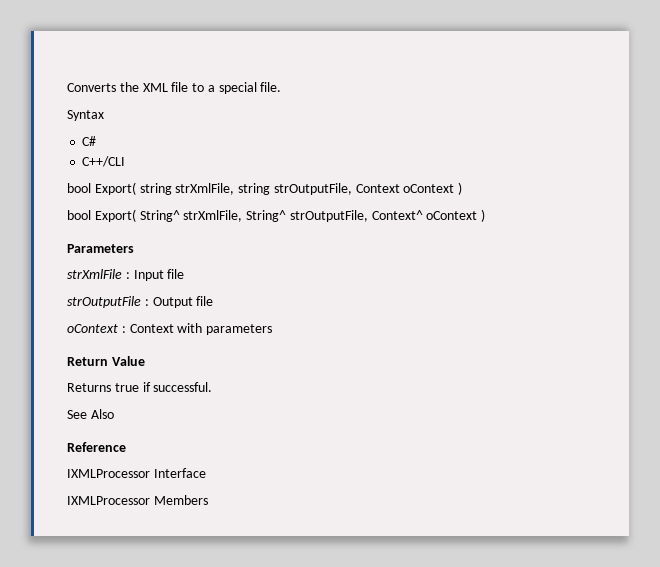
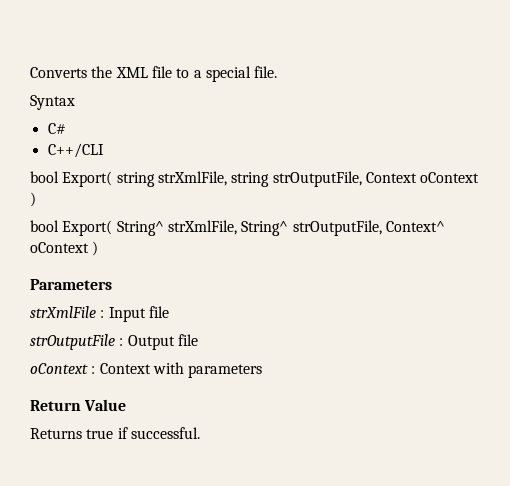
[67,409,114,419] [67,442,126,452] [67,468,206,478] [67,495,208,505] // See Also // Reference // IXMLProcessor Interface // IXMLProcessor Members -> (200, 433) none

